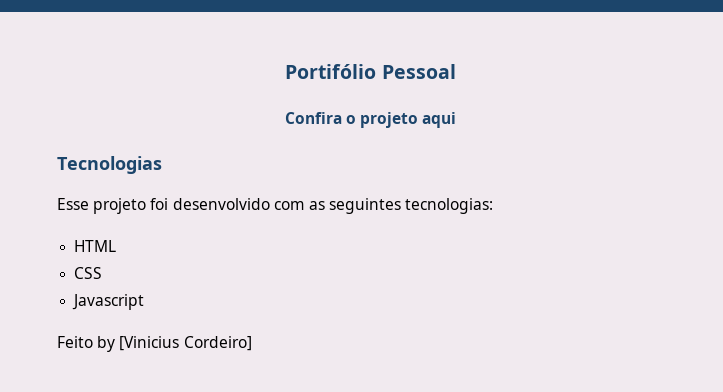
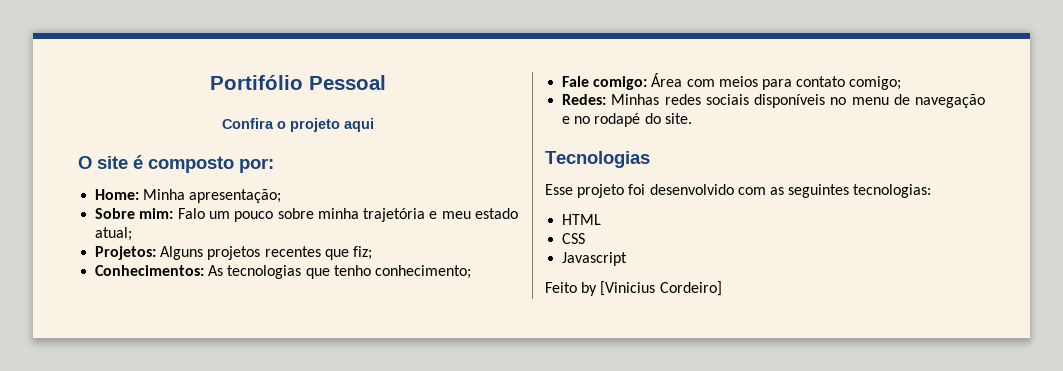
(457, 120) none -> [78,155,274,173] [95,189,282,203] [95,208,518,222] [95,227,133,241] [95,246,372,260] [95,265,471,279] [562,73,902,90] [562,94,985,108] [562,113,692,127] // O site é composto por: // Home: Minha apresentação; // Sobre mim: Falo um pouco sobre minha trajetória e meu estado atual; // Projetos: Alguns projetos recentes que fiz; // Conhecimentos: As tecnologias que tenho conhecimento; // Fale comigo: Área com meios para contato comigo; // Redes: Minhas redes sociais disponíveis no menu de navegação e no rodapé do site.

